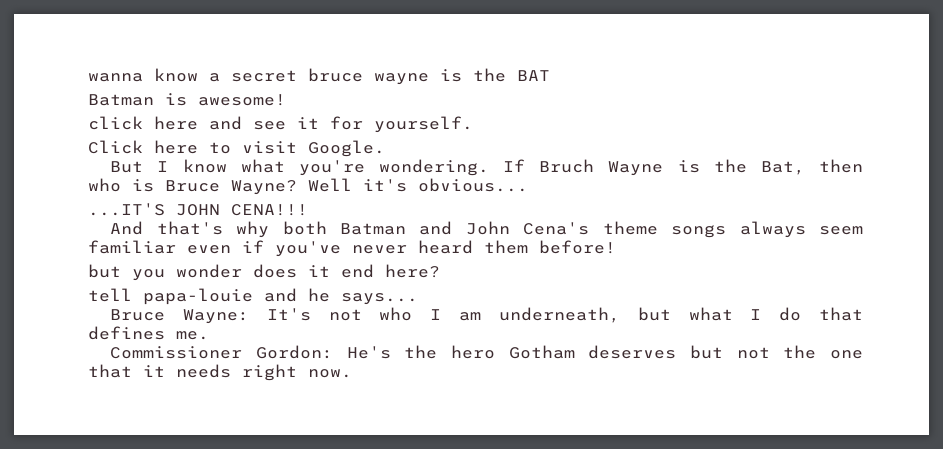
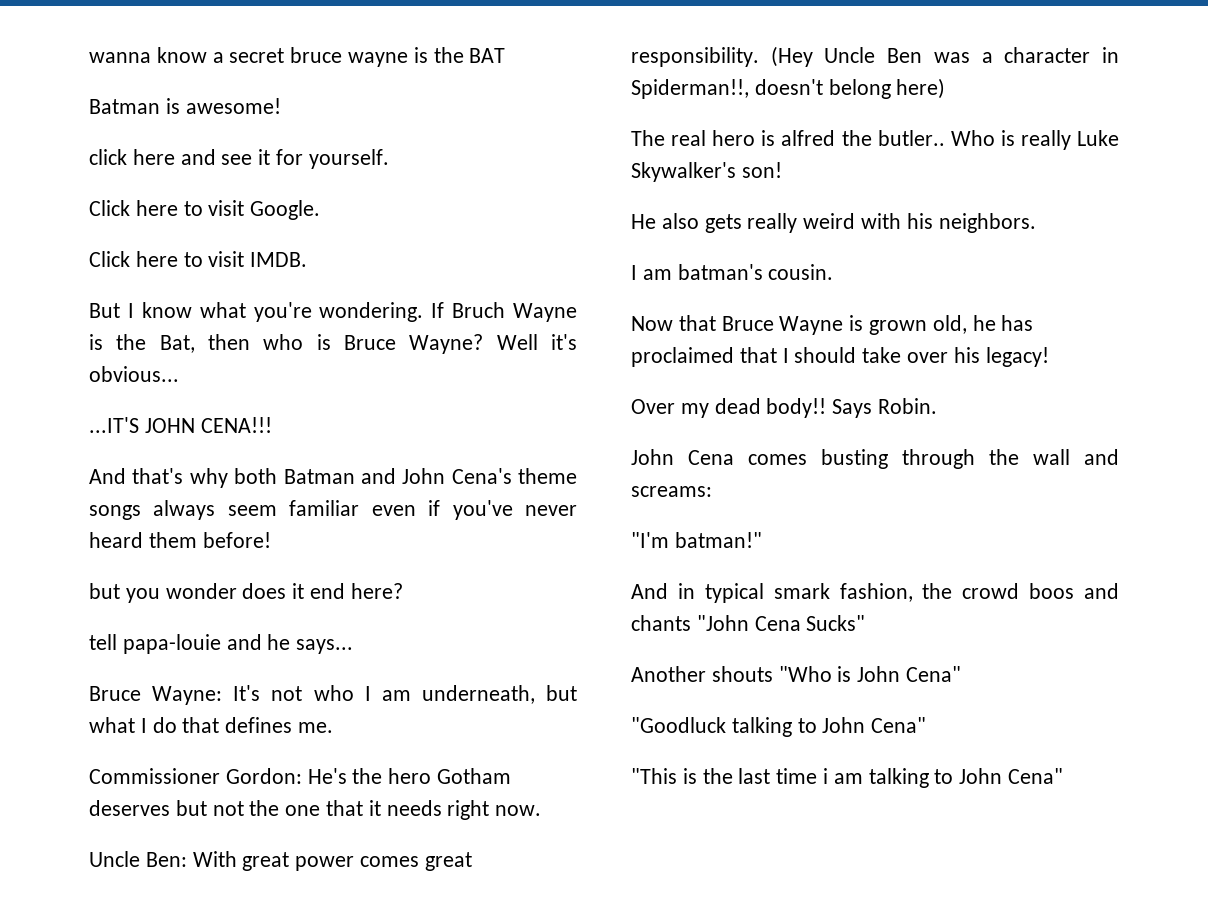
(385, 148) none -> [89,251,308,267] // Click here to visit IMDB.
(352, 373) none -> [89,851,472,871] [631,46,1119,67] [631,78,946,99] [631,130,1119,150] [631,162,782,182] [631,213,1036,233] [631,264,834,280] [631,315,1034,335] [631,347,1049,367] [631,398,938,418] [631,449,1119,469] [631,486,712,497] [631,532,762,548] [631,583,1119,603] [631,615,866,631] [631,666,962,682] [631,717,927,737] [631,768,1064,788] // Uncle Ben: With great power comes great responsibility. (Hey Uncle Ben was a character in Spiderman!!, doesn't belong here) // The real hero is alfred the butler.. Who is really Luke Skywalker's son! // He also gets really weird with his neighbors. // I am batman's cousin. // Now that Bruce Wayne is grown old, he has proclaimed that I should take over his legacy! // Over my dead body!! Says Robin. // John Cena comes busting through the wall and screams: // "I'm batman!" // And in typical smark fashion, the crowd boos and chants "John Cena Sucks" // Another shouts "Who is John Cena" // "Goodluck talking to John Cena" // "This is the last time i am talking to John Cena"

